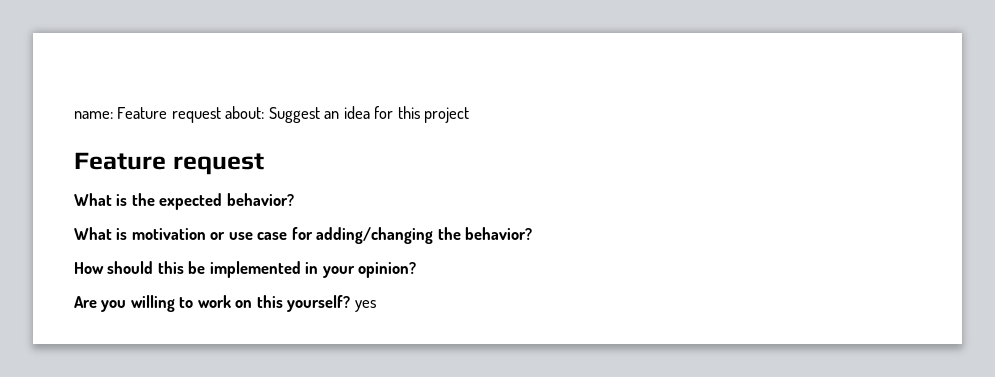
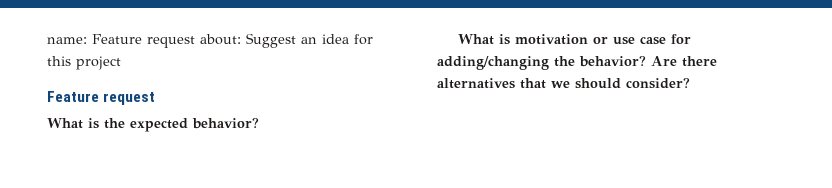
[74,261,417,278] [74,295,376,312] // How should this be implemented in your opinion? // Are you willing to work on this yourself? yes -> [651,56,717,67] [437,78,690,89] Are there alternatives that we should consider?

